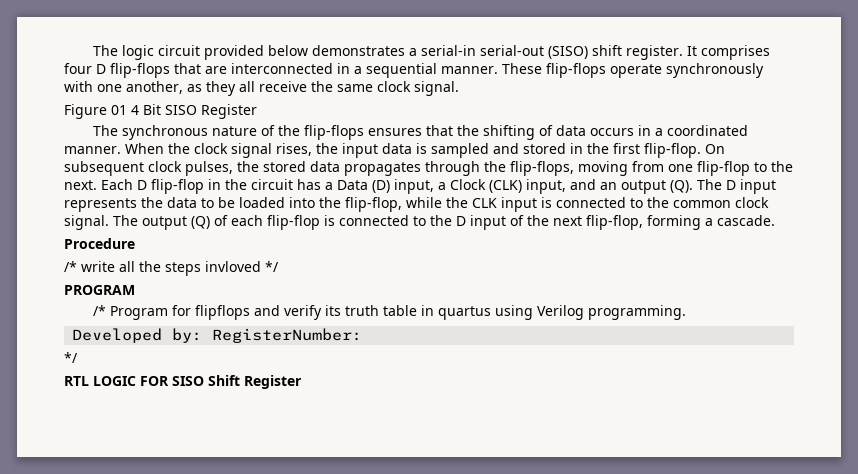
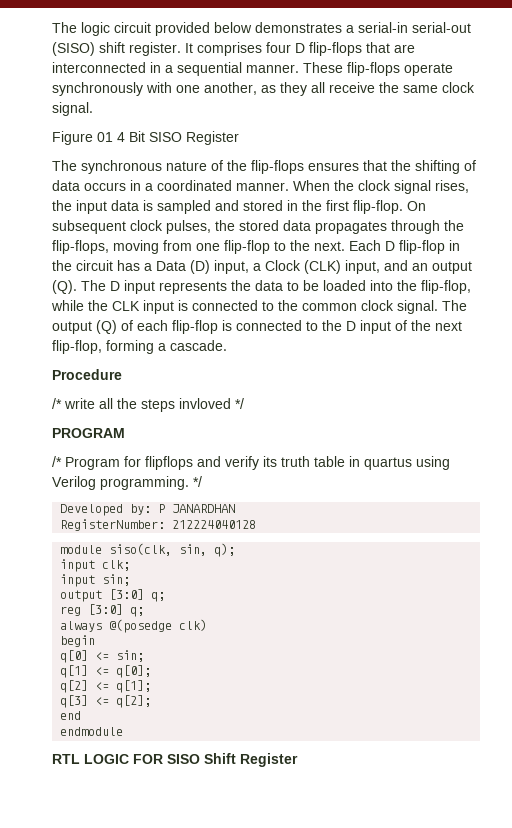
(687, 312) none -> [193,476,202,487] */
(203, 335) none -> [158,504,236,513] P JANARDHAN //
[64,352,78,363] // */ -> [172,520,257,529] [60,543,236,557] [60,559,131,572] [60,574,131,587] [60,589,166,602] [60,604,145,617] [60,619,208,633] [60,635,96,647] [60,650,145,663] [60,665,152,678] [60,680,152,693] [60,695,152,708] [60,711,82,720] [60,727,124,736] 212224040128 // module siso(clk, sin, q); // input clk; // input sin; // output [3:0] q; // reg [3:0] q; // always @(posedge clk) // begin // q[0] <= sin; // q[1] <= q[0]; // q[2] <= q[1]; // q[3] <= q[2]; // end // endmodule

